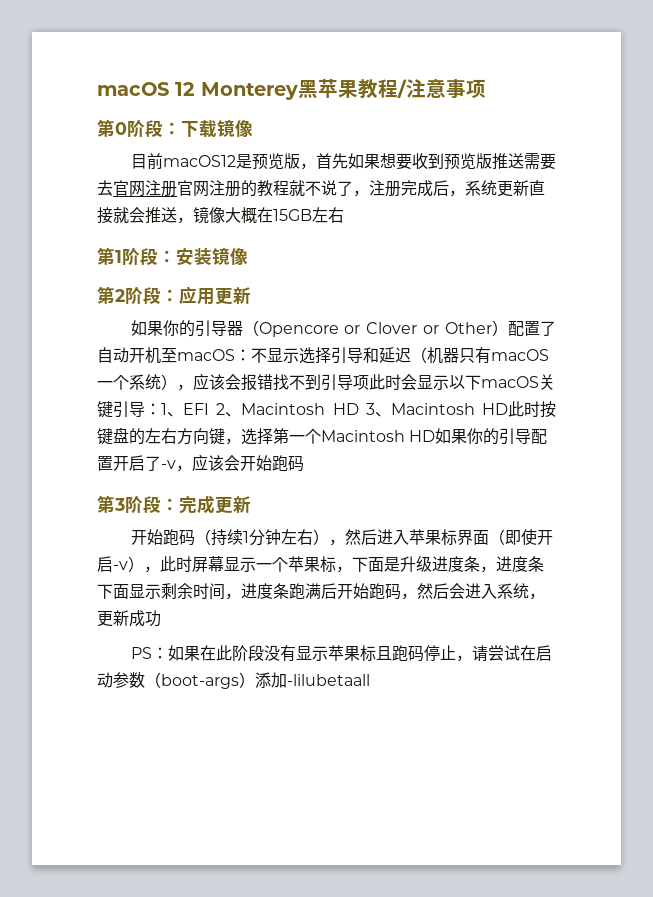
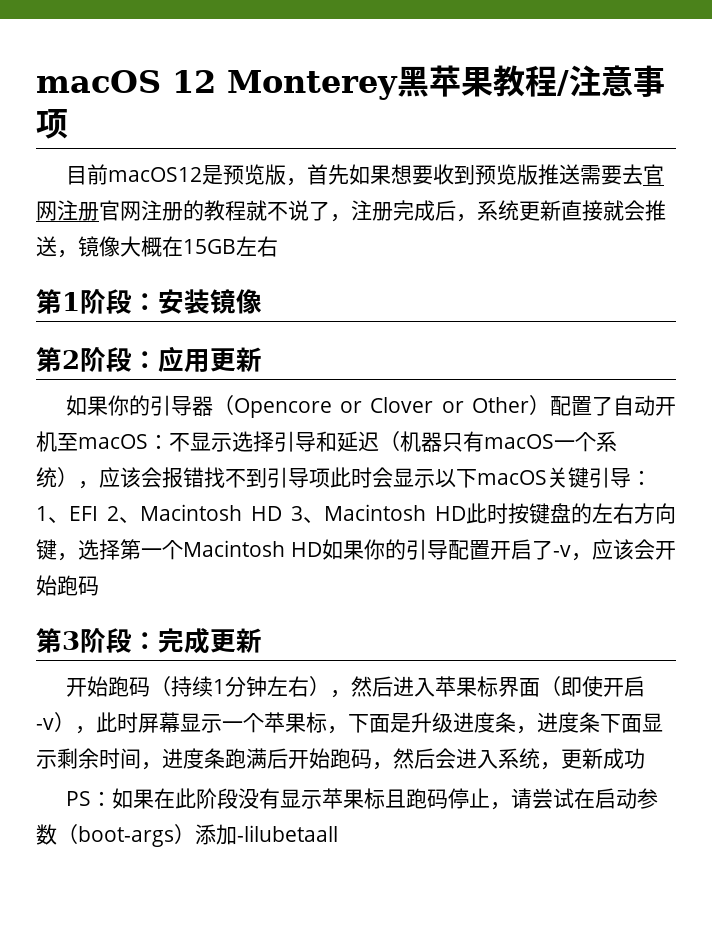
[97,119,253,138] // 第0阶段：下载镜像 -> (68, 124) none

